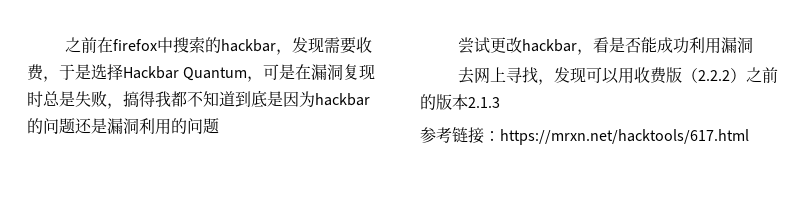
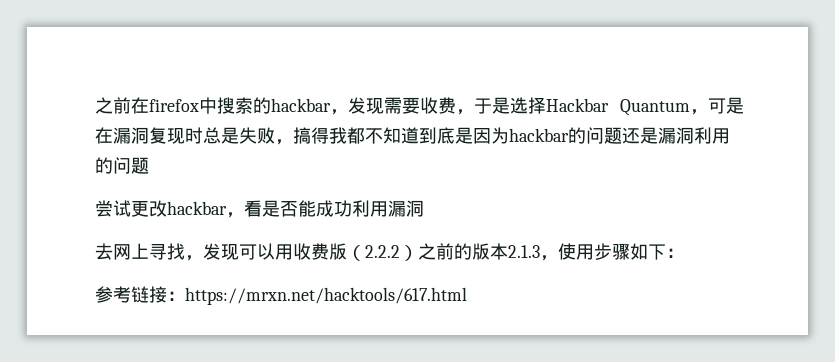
(500, 102) none -> [540,243,684,261] ，使用步骤如下：

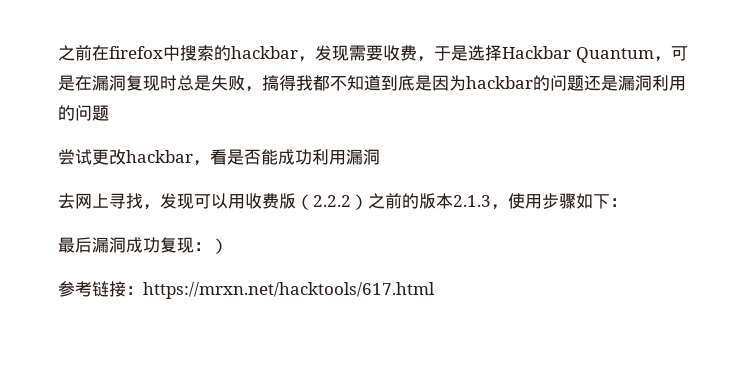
(684, 253) none -> [58,237,228,254] // 最后漏洞成功复现：）

